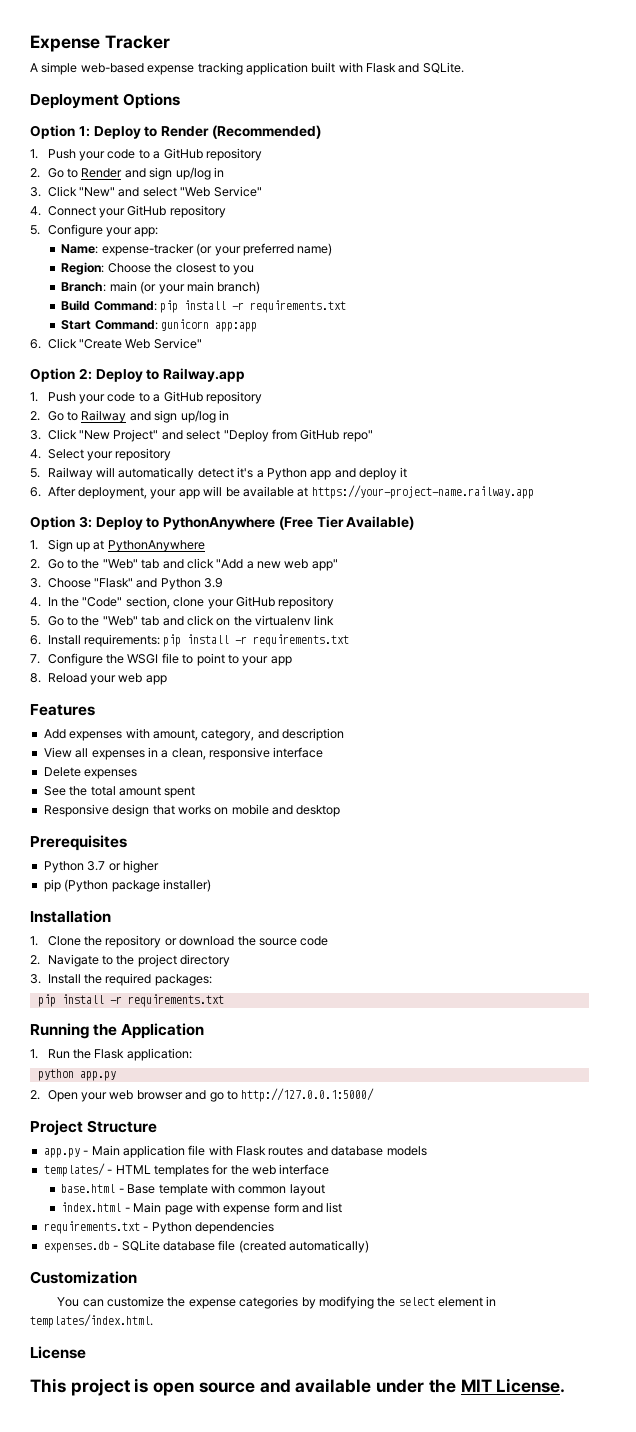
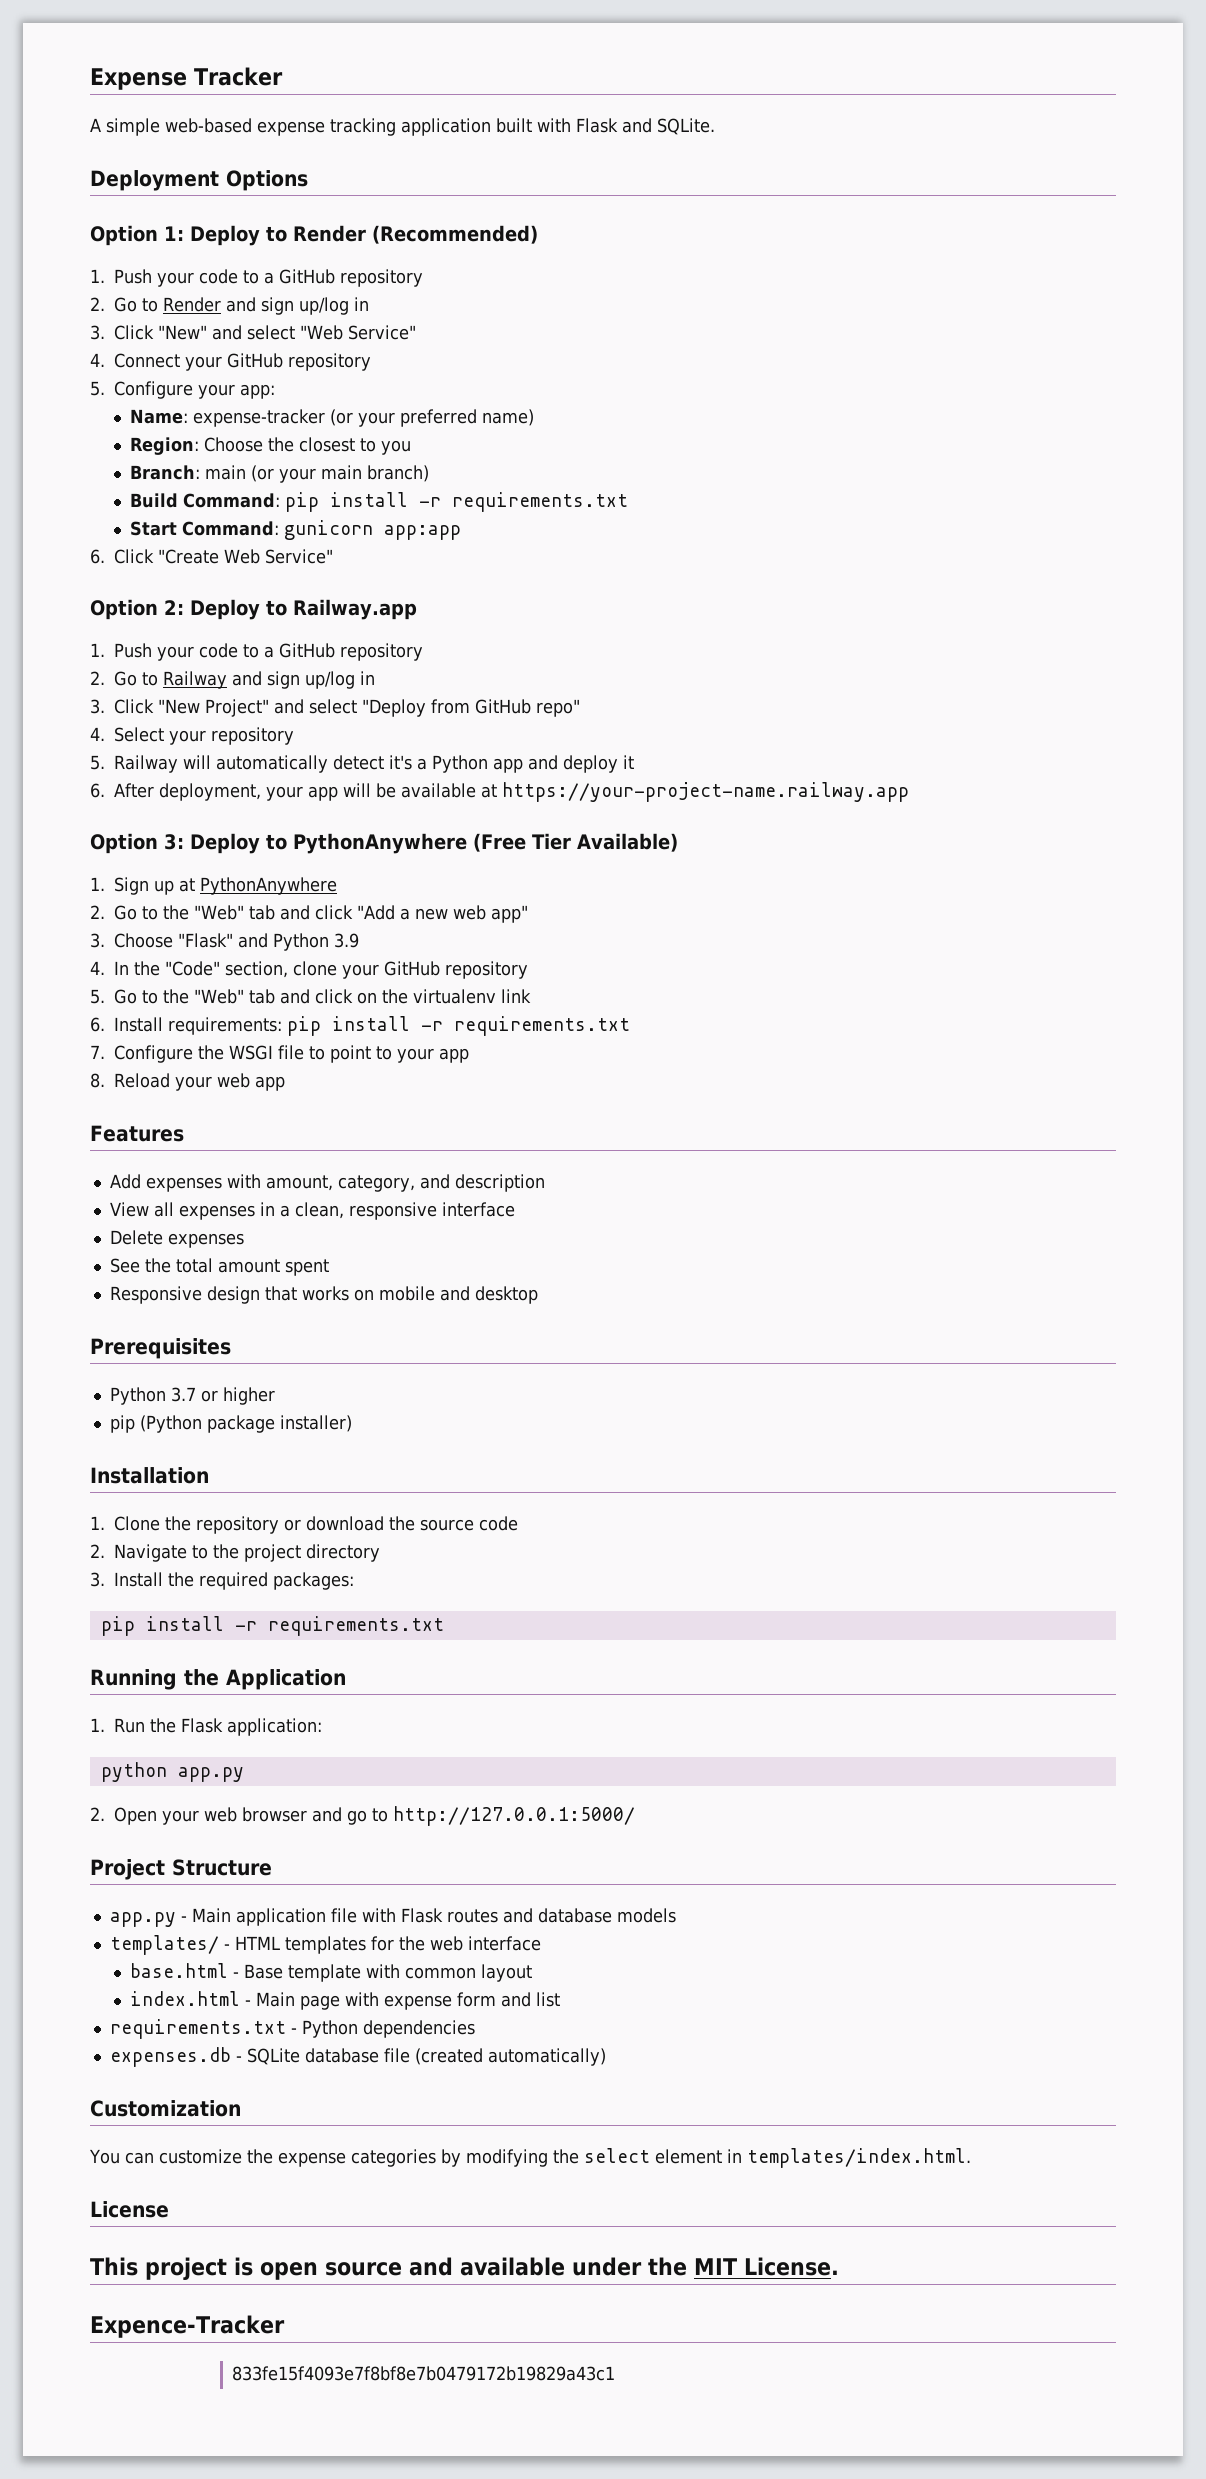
(566, 1385) none -> [90,2315,285,2338] [232,2366,616,2381] // Expence-Tracker // 833fe15f4093e7f8bf8e7b0479172b19829a43c1

